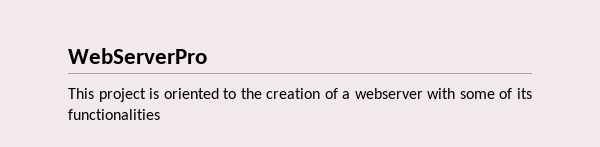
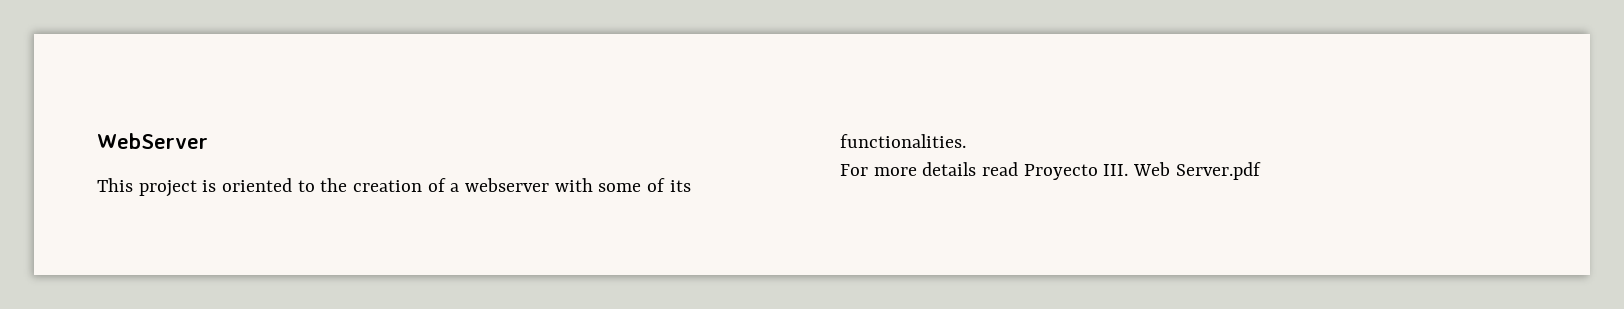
[68,48,207,64] WebServerPro -> [97,133,208,149] WebServer
[68,109,160,120] functionalities -> [840,134,966,148] [840,162,1261,180] functionalities. // For more details read Proyecto III. Web Server.pdf

